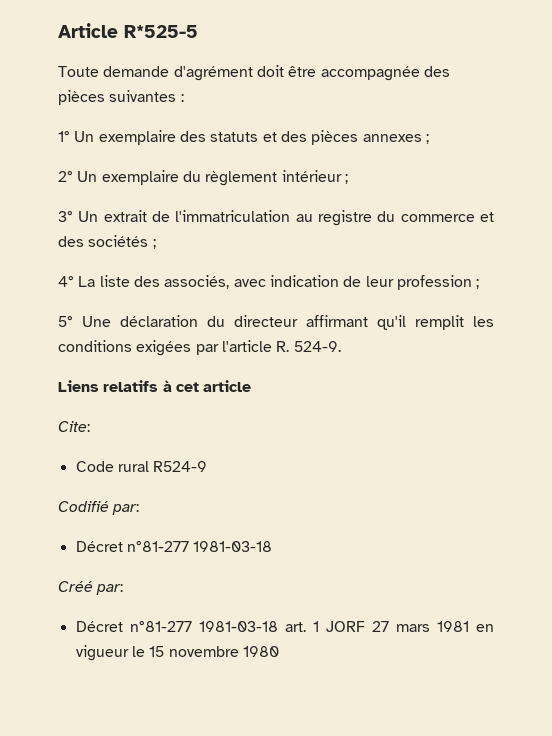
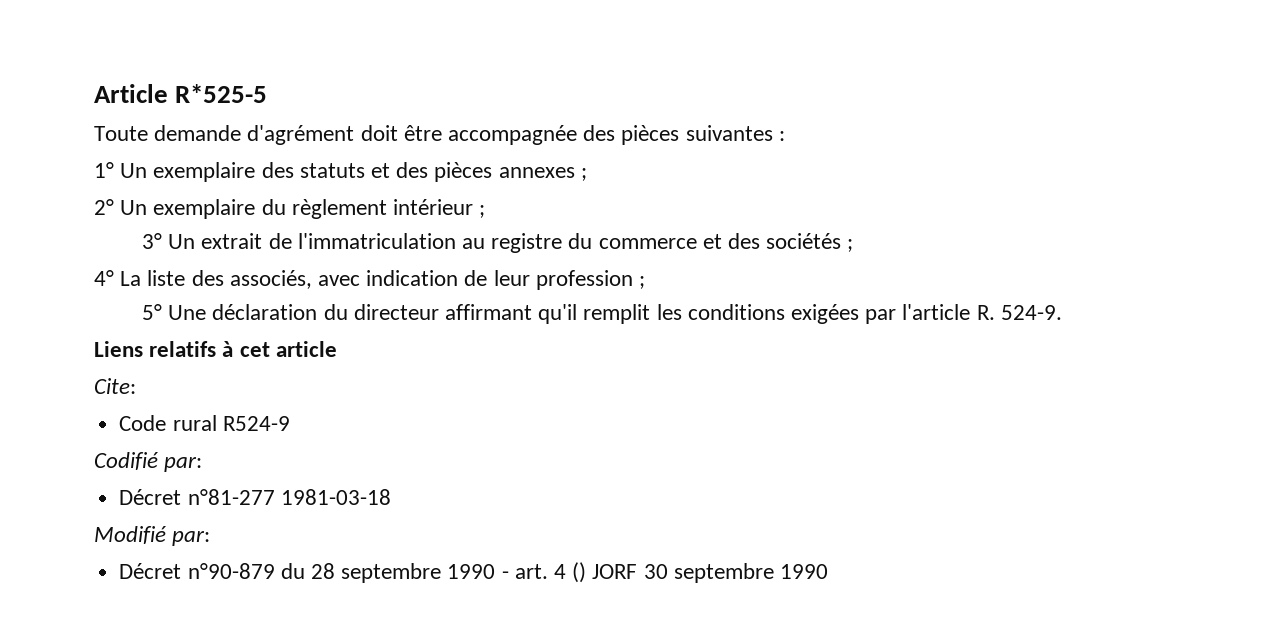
[58,581,124,595] [75,621,494,632] [75,645,279,661] Créé par: // Décret n°81-277 1981-03-18 art. 1 JORF 27 mars 1981 en vigueur le 15 novembre 1980 -> [94,526,211,546] [119,562,829,583] Modifié par: // Décret n°90-879 du 28 septembre 1990 - art. 4 () JORF 30 septembre 1990

